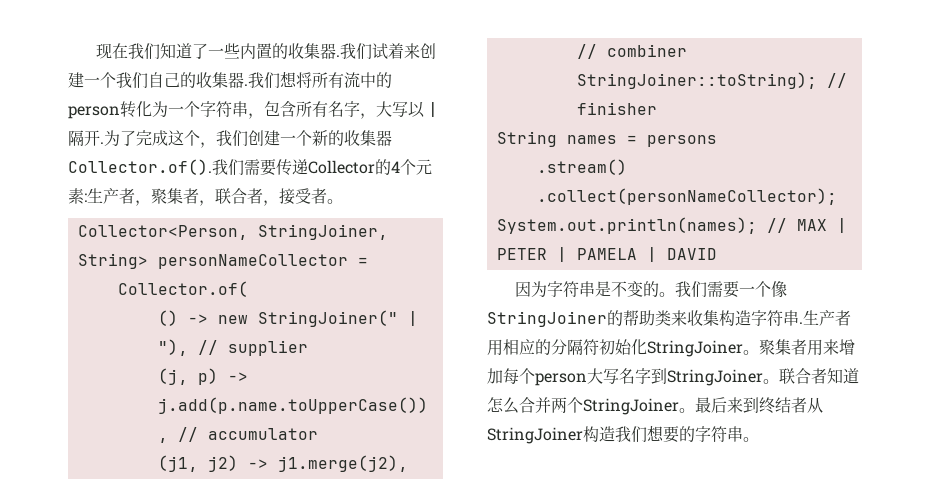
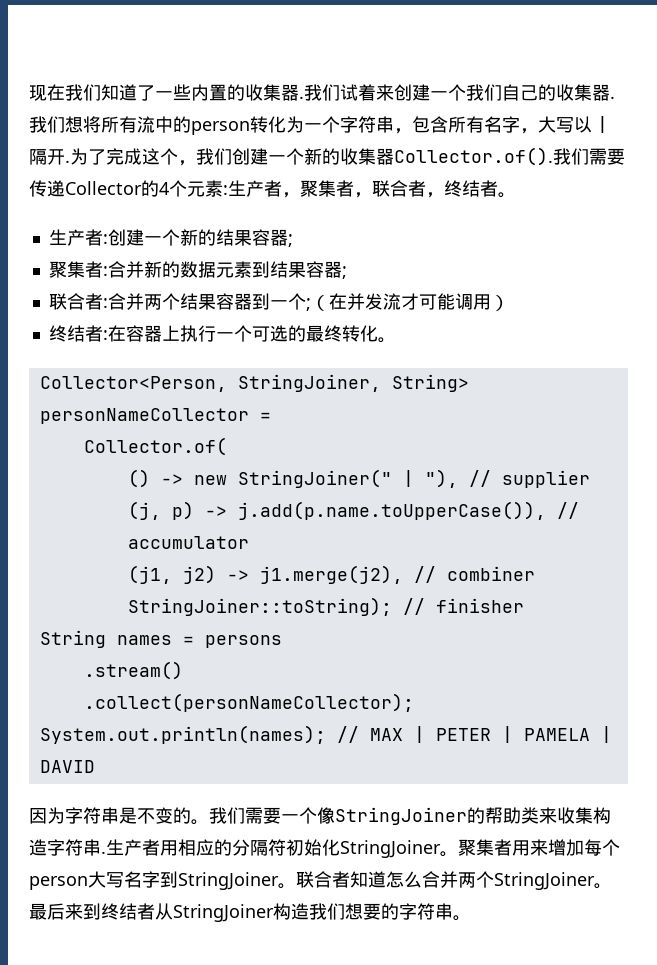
[279,188,311,205] 接受 -> [444,180,480,197] 终结
(343, 201) none -> [48,229,293,247] [48,261,347,279] [48,293,509,311] [48,325,396,343] // 生产者:创建一个新的结果容器; // 聚集者:合并新的数据元素到结果容器; // 联合者:合并两个结果容器到一个;（在并发流才可能调用） // 终结者:在容器上执行一个可选的最终转化。

